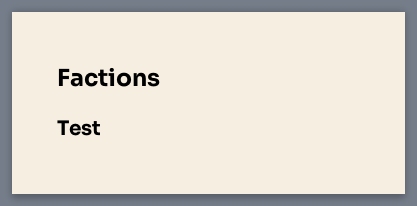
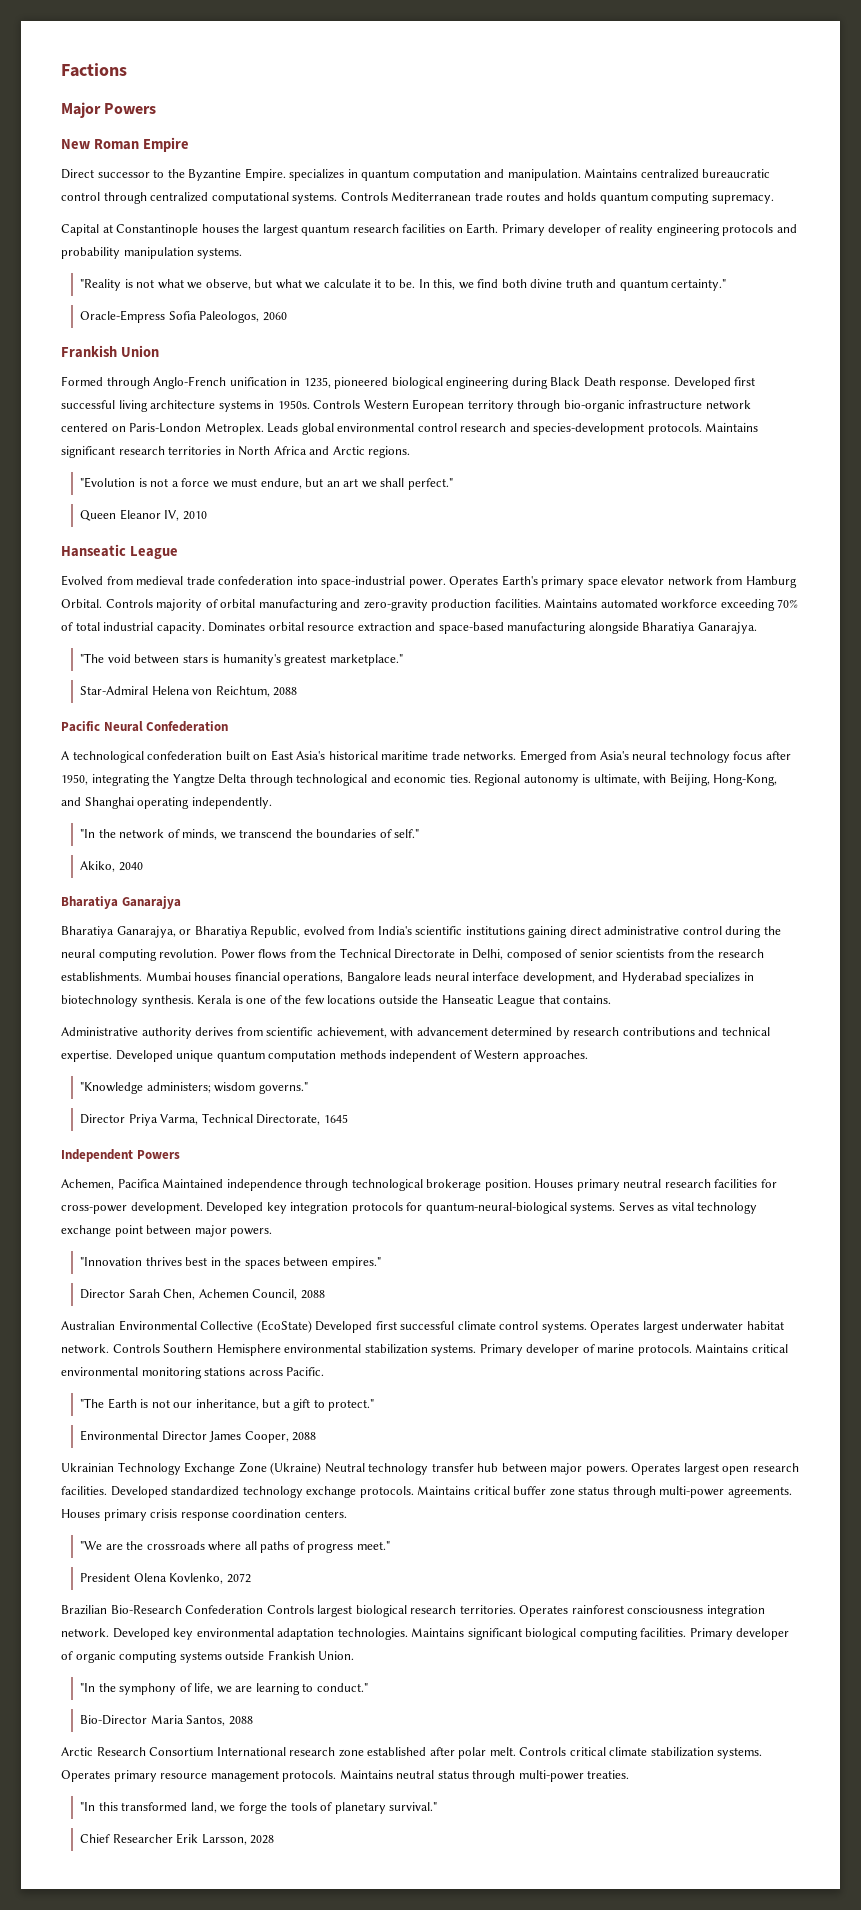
[57,120,101,136] Test -> [61,102,157,118] [61,137,189,152] [61,168,771,181] [61,192,774,204] [61,223,797,236] [61,247,243,259] [80,279,727,291] [80,310,287,323] [61,345,159,358] [61,376,756,389] [61,399,751,412] [61,423,759,435] [61,446,411,458] [80,477,453,490] [80,509,207,521] [61,544,178,559] [61,575,797,588] [61,599,799,611] [61,622,757,634] [80,653,403,666] [80,686,298,697] [61,721,229,732] [61,750,791,763] [61,774,778,786] [61,797,272,809] [80,829,420,840] [80,861,143,872] [61,896,181,909] [61,926,781,938] [61,948,764,961] [61,972,754,984] [61,995,612,1007] [61,1027,770,1039] [61,1050,588,1062] [80,1082,308,1094] [80,1113,348,1126] [61,1149,180,1162] [61,1179,777,1191] [61,1202,758,1214] [61,1225,273,1237] [80,1257,381,1269] [80,1289,325,1300] [61,1320,784,1333] [61,1344,788,1356] [61,1367,325,1379] [80,1398,375,1411] [80,1430,317,1443] [61,1462,799,1475] [61,1486,792,1498] [61,1509,347,1521] [80,1541,390,1553] [80,1573,251,1584] [61,1605,765,1617] [61,1628,790,1640] [61,1650,355,1663] [80,1683,368,1695] [80,1715,253,1726] [61,1747,763,1759] [61,1770,630,1782] [80,1802,438,1814] [80,1833,275,1845] Major Powers // New Roman Empire // Direct successor to the Byzantine Empire. specializes in quantum computation and manipulation. Maintains centralized bureaucratic control through centralized computational systems. Controls Mediterranean trade routes and holds quantum computing supremacy. // Capital at Constantinople houses the largest quantum research facilities on Earth. Primary developer of reality engineering protocols and probability manipulation systems. // "Reality is not what we observe, but what we calculate it to be. In this, we find both divine truth and quantum certainty." // Oracle-Empress Sofia Paleologos, 2060 // Frankish Union // Formed through Anglo-French unification in 1235, pioneered biological engineering during Black Death response. Developed first successful living architecture systems in 1950s. Controls Western European territory through bio-organic infrastructure network centered on Paris-London Metroplex. Leads global environmental control research and species-development protocols. Maintains significant research territories in North Africa and Arctic regions. // "Evolution is not a force we must endure, but an art we shall perfect." // Queen Eleanor IV, 2010 // Hanseatic League // Evolved from medieval trade confederation into space-industrial power. Operates Earth's primary space elevator network from Hamburg Orbital. Controls majority of orbital manufacturing and zero-gravity production facilities. Maintains automated workforce exceeding 70% of total industrial capacity. Dominates orbital resource extraction and space-based manufacturing alongside Bharatiya Ganarajya. // "The void between stars is humanity's greatest marketplace." // Star-Admiral Helena von Reichtum, 2088 // Pacific Neural Confederation // A technological confederation built on East Asia's historical maritime trade networks. Emerged from Asia's neural technology focus after 1950, integrating the Yangtze Delta through technological and economic ties. Regional autonomy is ultimate, with Beijing, Hong-Kong, and Shanghai operating independently. // "In the network of minds, we transcend the boundaries of self." // Akiko, 2040 // Bharatiya Ganarajya // Bharatiya Ganarajya, or Bharatiya Republic, evolved from India's scientific institutions gaining direct administrative control during the neural computing revolution. Power flows from the Technical Directorate in Delhi, composed of senior scientists from the research establishments. Mumbai houses financial operations, Bangalore leads neural interface development, and Hyderabad specializes in biotechnology synthesis. Kerala is one of the few locations outside the Hanseatic League that contains. // Administrative authority derives from scientific achievement, with advancement determined by research contributions and technical expertise. Developed unique quantum computation methods independent of Western approaches. // "Knowledge administers; wisdom governs." // Director Priya Varma, Technical Directorate, 1645 // Independent Powers // Achemen, Pacifica Maintained independence through technological brokerage position. Houses primary neutral research facilities for cross-power development. Developed key integration protocols for quantum-neural-biological systems. Serves as vital technology exchange point between major powers. // "Innovation thrives best in the spaces between empires." // Director Sarah Chen, Achemen Council, 2088 // Australian Environmental Collective (EcoState) Developed first successful climate control systems. Operates largest underwater habitat network. Controls Southern Hemisphere environmental stabilization systems. Primary developer of marine protocols. Maintains critical environmental monitoring stations across Pacific. // "The Earth is not our inheritance, but a gift to protect." // Environmental Director James Cooper, 2088 // Ukrainian Technology Exchange Zone (Ukraine) Neutral technology transfer hub between major powers. Operates largest open research facilities. Developed standardized technology exchange protocols. Maintains critical buffer zone status through multi-power agreements. Houses primary crisis response coordination centers. // "We are the crossroads where all paths of progress meet." // President Olena Kovlenko, 2072 // Brazilian Bio-Research Confederation Controls largest biological research territories. Operates rainforest consciousness integration network. Developed key environmental adaptation technologies. Maintains significant biological computing facilities. Primary developer of organic computing systems outside Frankish Union. // "In the symphony of life, we are learning to conduct." // Bio-Director Maria Santos, 2088 // Arctic Research Consortium International research zone established after polar melt. Controls critical climate stabilization systems. Operates primary resource management protocols. Maintains neutral status through multi-power treaties. // "In this transformed land, we forge the tools of planetary survival." // Chief Researcher Erik Larsson, 2028

